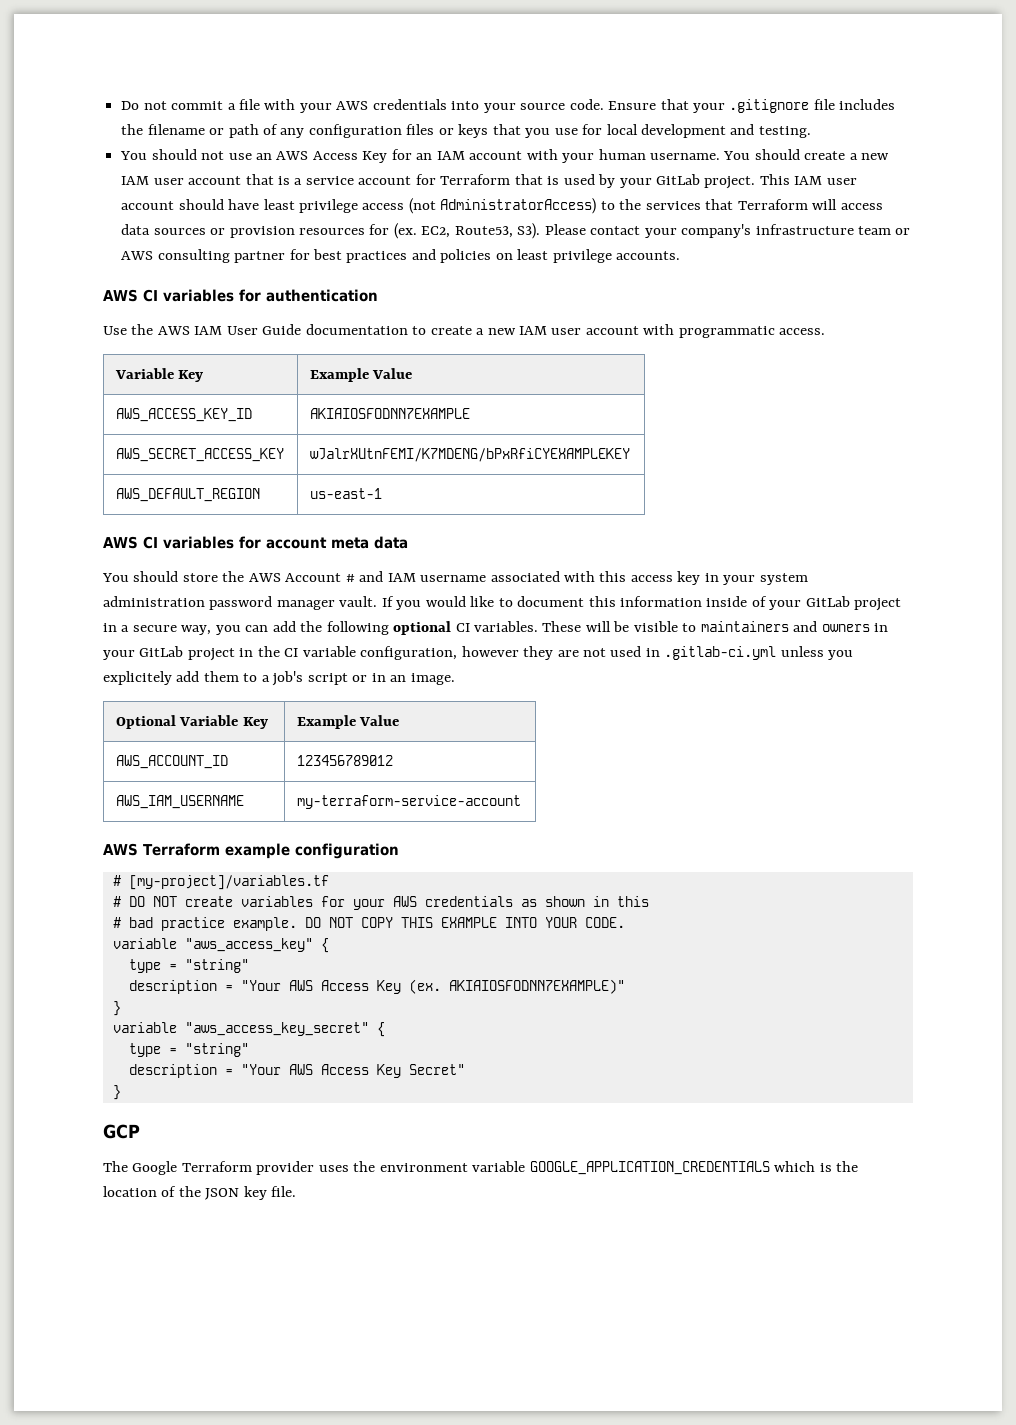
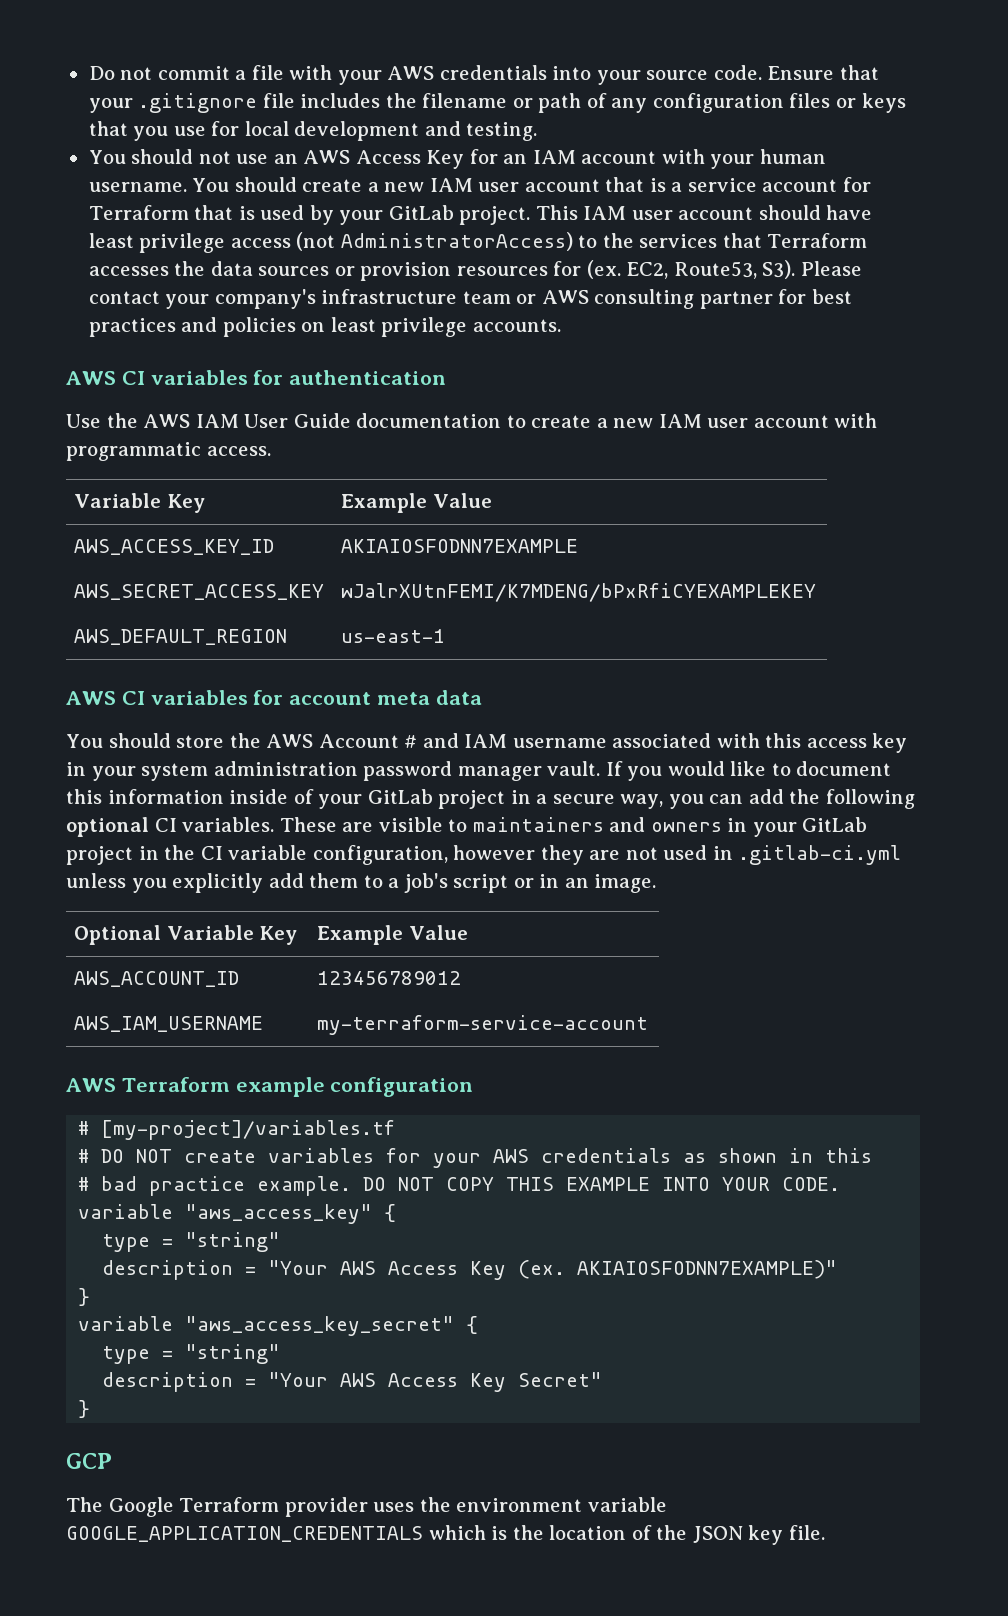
[812,199,883,210] will access -> [88,261,206,276] accesses the
[585,621,630,632] will be -> [342,822,374,832] are
[103,671,172,685] explicitely -> [172,873,264,893] explicitly

